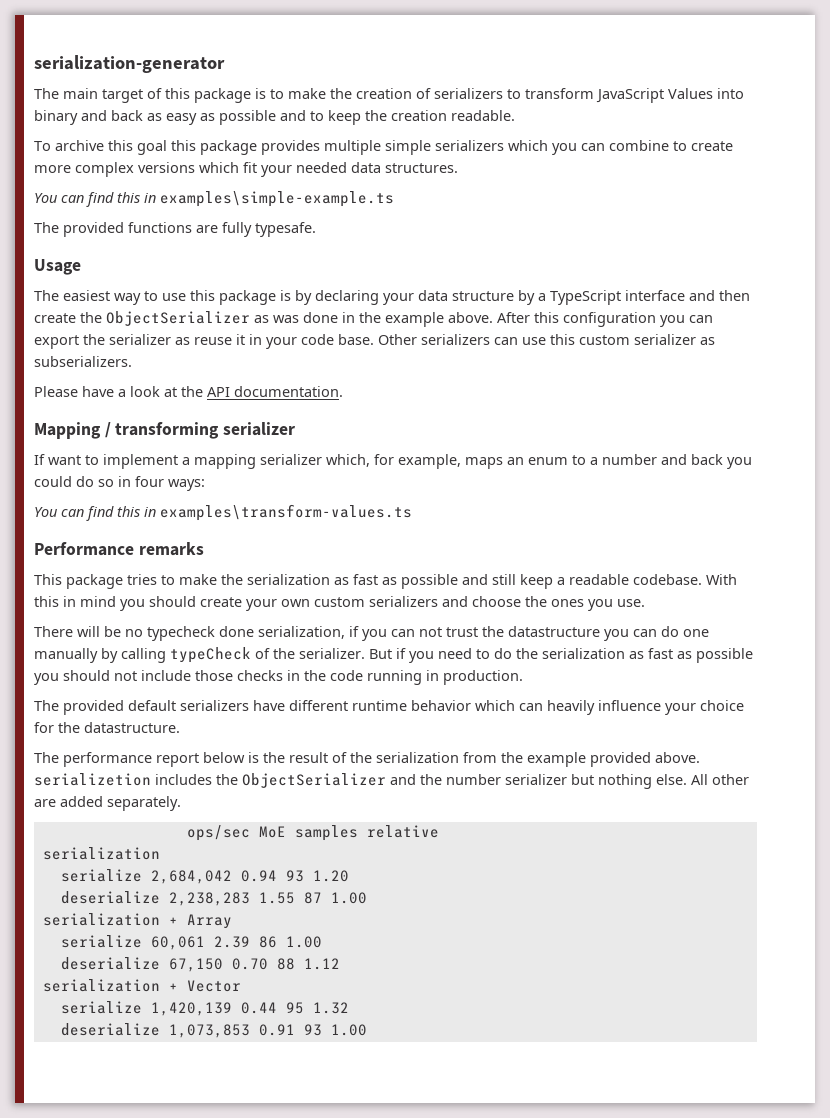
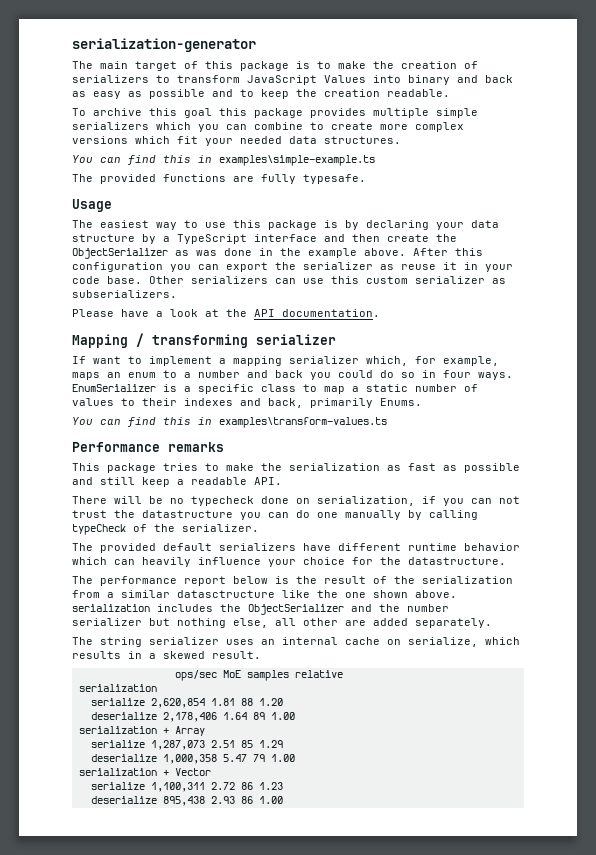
[168,479,205,491] ways: -> [478,372,513,380] [72,384,478,394] [72,398,422,408] ways. EnumSerializer is a specific class to map a static number of values to their indexes and back, primarily Enums.
[633,574,737,585] [34,596,645,611] codebase. With this in mind you should create your own custom serializers and choose the ones you use. -> [254,477,282,485] API.
(254, 631) none -> [296,498,310,504] on
[369,648,753,663] [34,670,523,685] But if you need to do the serialization as fast as possible you should not include those checks in the code running in production. -> (259, 528) none
[501,752,700,767] [34,773,151,786] the example provided above. serializetion -> [107,590,457,598] [72,604,150,612] a similar datasctructure like the one shown above. serialization
[656,774,708,785] else. All -> [233,618,296,628] else, all
(181, 803) none -> [72,637,520,647] [72,651,261,659] // The string serializer uses an internal cache on serialize, which results in a skewed result.
[150,870,304,884] 2,684,042 0.94 93 -> [150,698,253,708] 2,620,854 1.81 88
[168,892,322,906] 2,238,283 1.55 87 -> [162,712,265,722] 2,178,406 1.64 89
[150,936,322,950] [60,957,340,972] [42,979,241,992] [60,1001,349,1016] [60,1023,322,1038] 60,061 2.39 86 1.00 // deserialize 67,150 0.70 88 1.12 // serialization + Vector // serialize 1,420,139 0.44 95 1.32 // deserialize 1,073,853 0.91 93 -> [150,740,283,750] [90,754,295,764] [78,768,211,776] [90,782,283,792] [90,796,253,806] 1,287,073 2.51 85 1.29 // deserialize 1,000,358 5.47 79 1.00 // serialization + Vector // serialize 1,100,311 2.72 86 1.23 // deserialize 895,438 2.93 86

